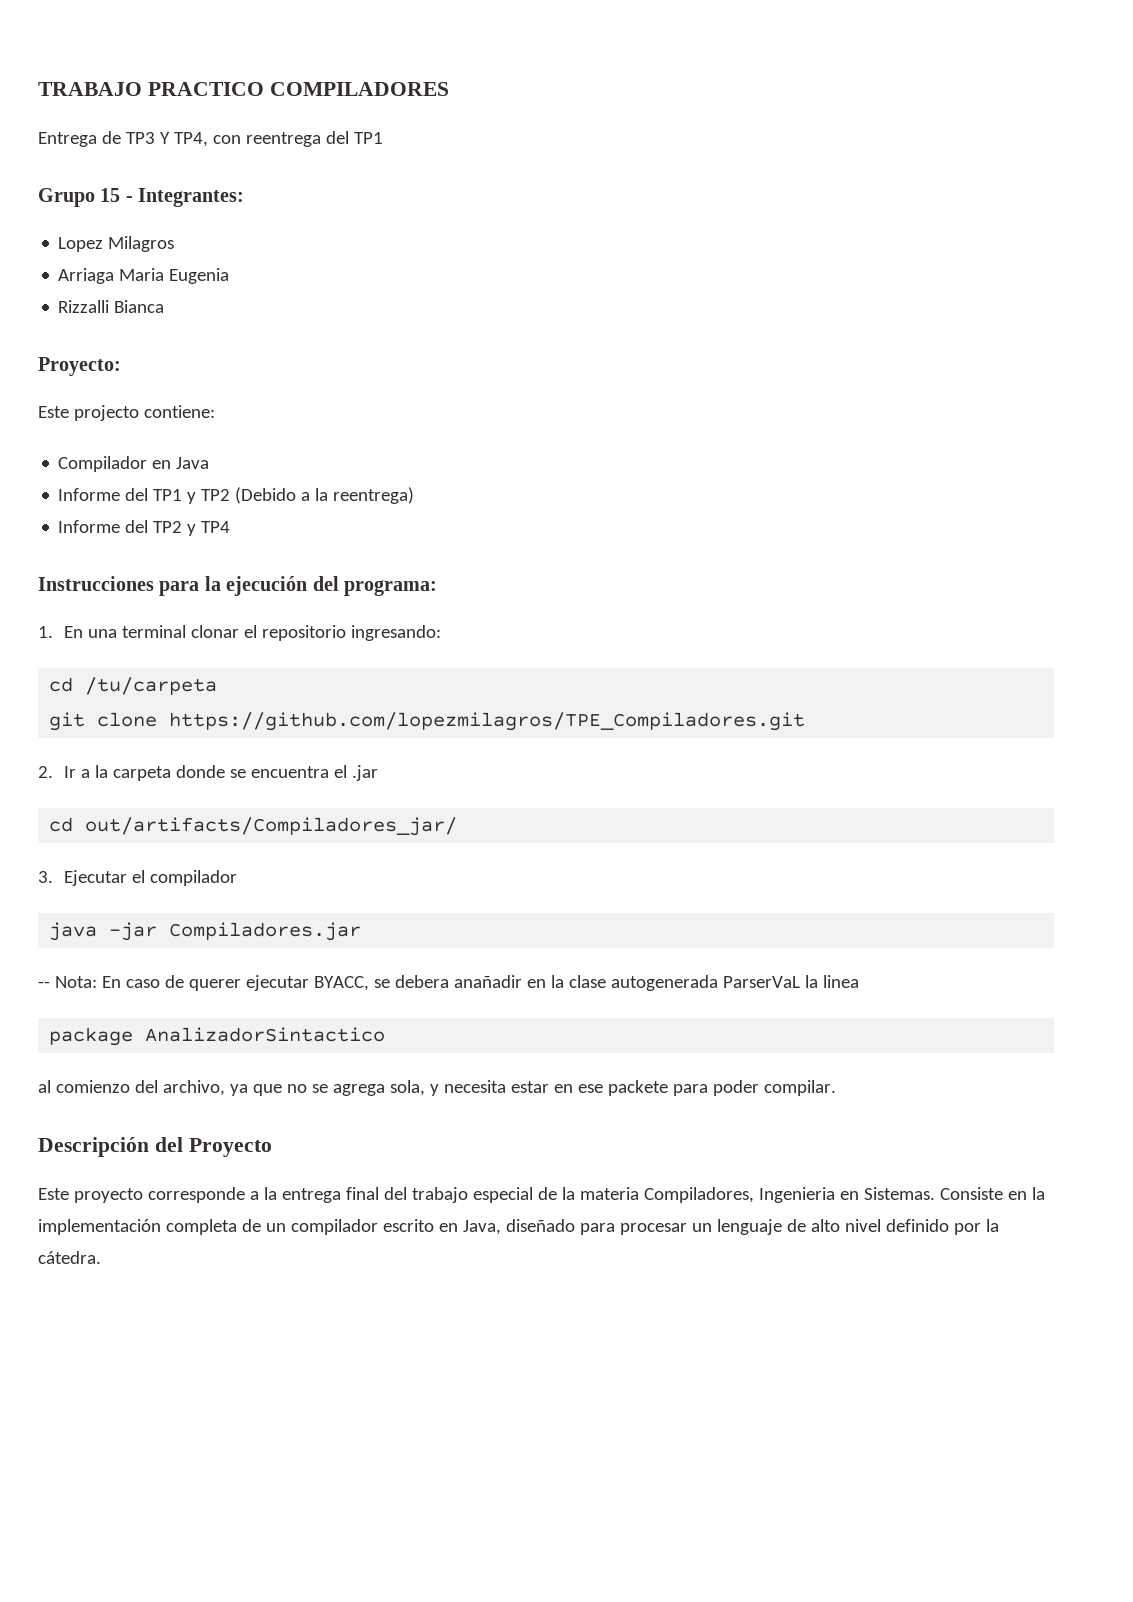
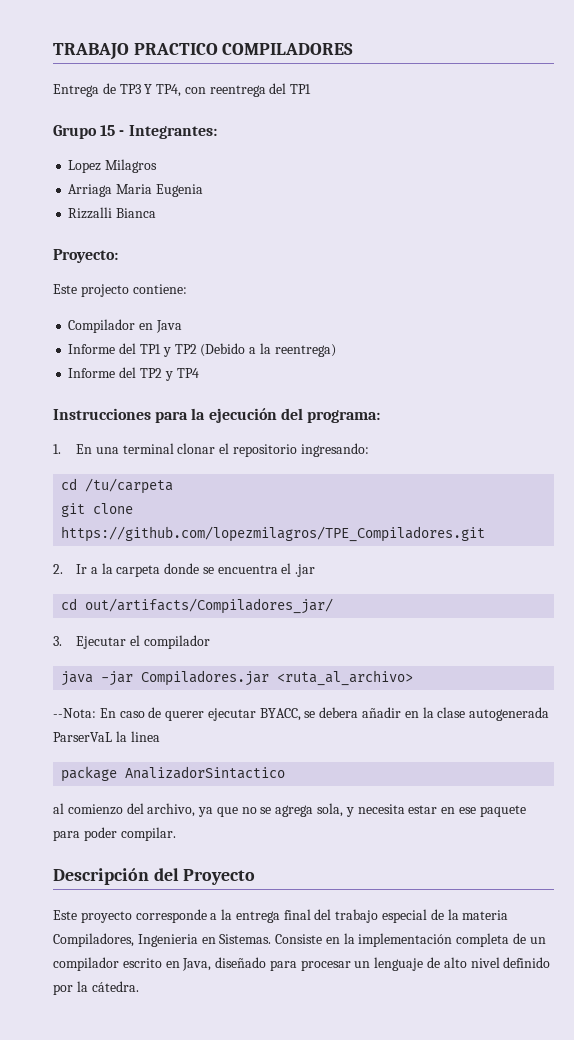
[38,976,97,988] // -- Nota: -> [277,670,414,686] [53,708,96,718] <ruta_al_archivo> // --Nota:
[453,975,522,988] anañadir -> [362,707,402,718] añadir
[607,1080,668,1096] packete -> [479,805,526,817] paquete

